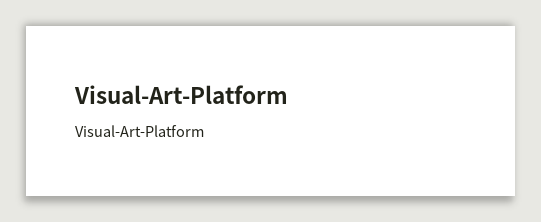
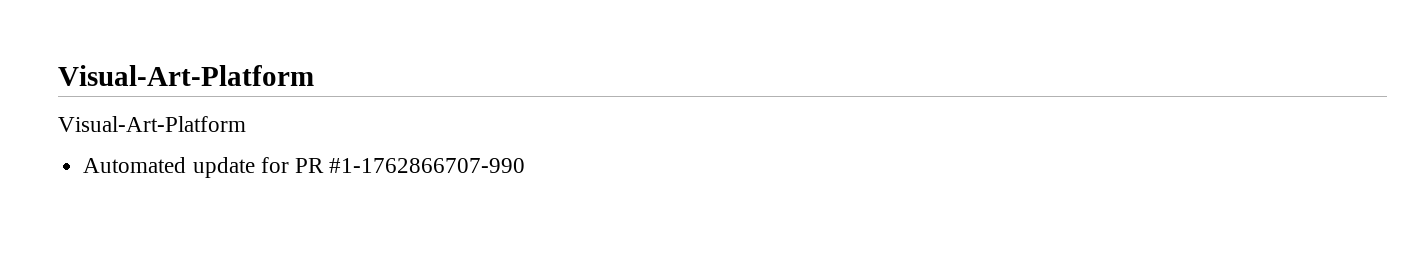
(204, 131) none -> [83,157,526,178] // Automated update for PR #1-1762866707-990

